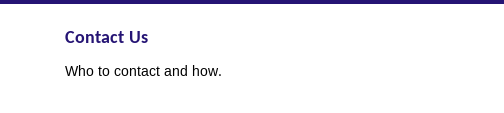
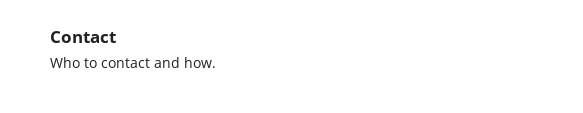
[128,31,148,43] Us -> (116, 37) none

